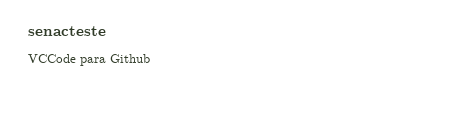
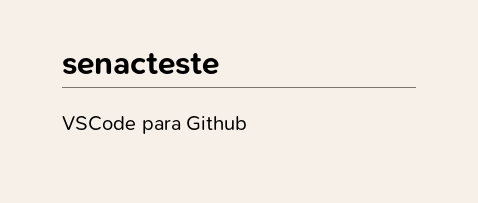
[28,54,76,63] VCCode -> [62,116,136,131] VSCode

